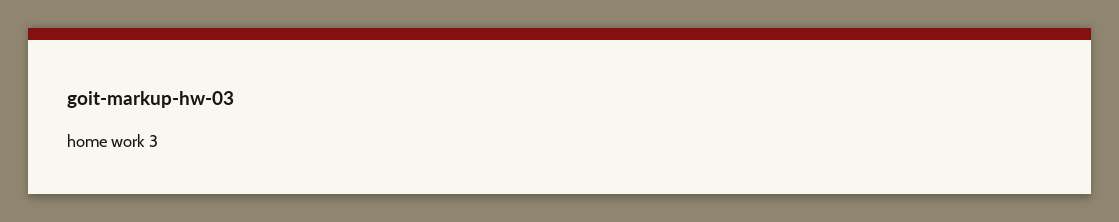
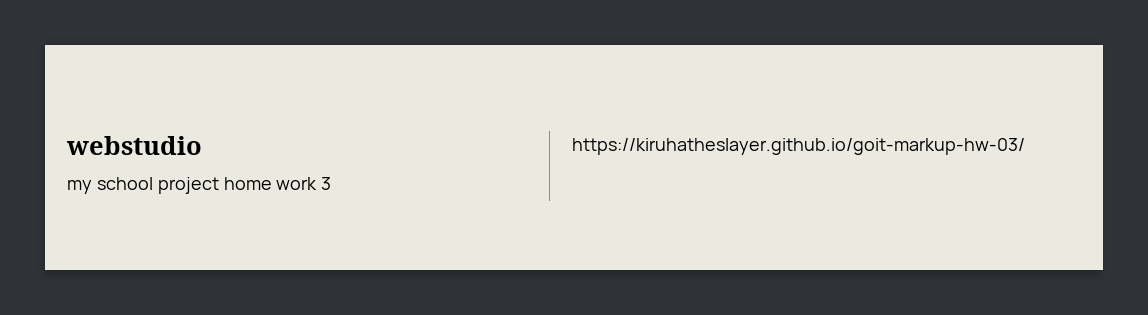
[67,91,234,108] goit-markup-hw-03 // -> [66,136,202,155] [67,177,219,194] webstudio // my school project
(158, 141) none -> [572,138,1025,155] https://kiruhatheslayer.github.io/goit-markup-hw-03/

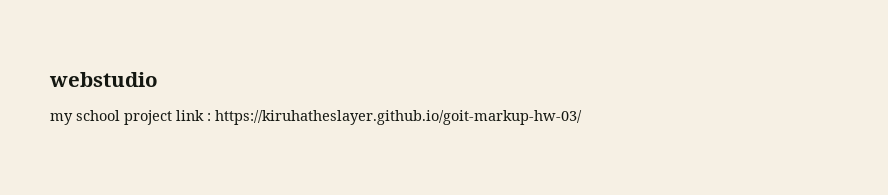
[223,177,332,190] home work 3 -> [176,110,211,121] link :

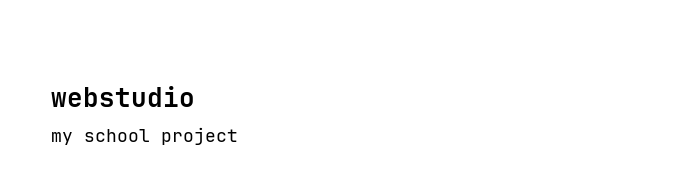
[176,110,582,125] link : https://kiruhatheslayer.github.io/goit-markup-hw-03/ -> (238, 136) none

